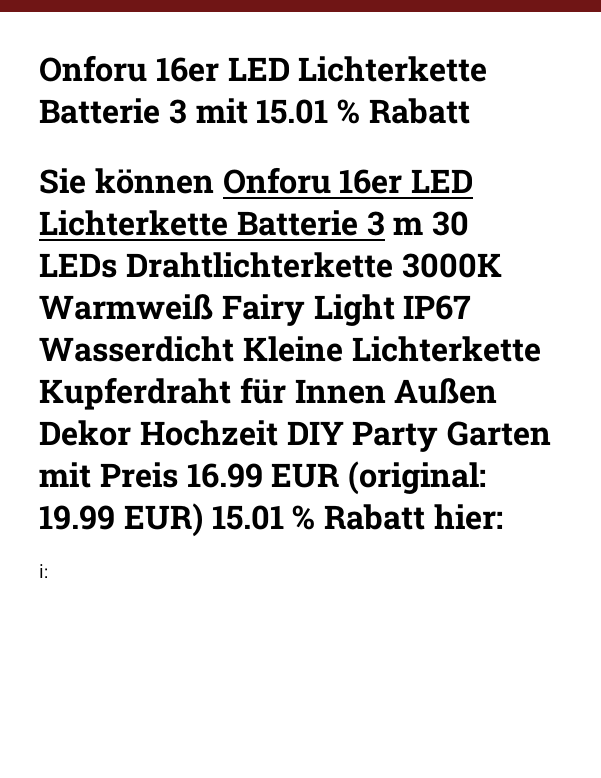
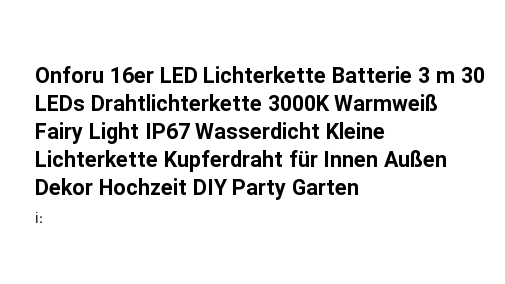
[39,55,488,82] [39,98,470,124] [39,167,474,194] [39,210,385,236] Onforu 16er LED Lichterkette Batterie 3 mit 15.01 % Rabatt // Sie können Onforu 16er LED Lichterkette Batterie 3 -> [35,66,431,83] Onforu 16er LED Lichterkette Batterie 3
[39,461,487,495] [39,503,503,537] mit Preis 16.99 EUR (original: 19.99 EUR) 15.01 % Rabatt hier: -> (360, 187) none

